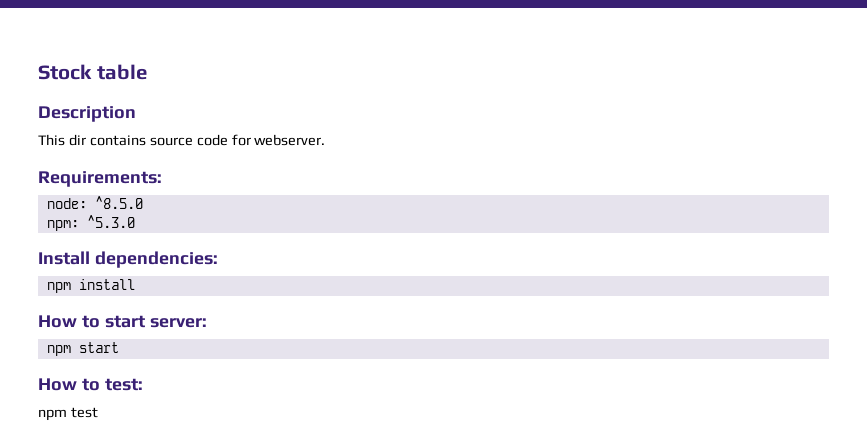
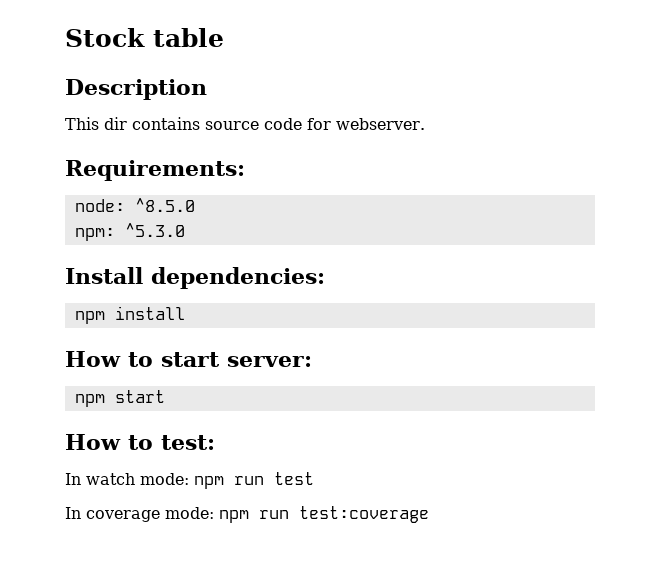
[38,407,98,421] npm test -> [65,472,314,489] [65,506,429,523] In watch mode: npm run test // In coverage mode: npm run test:coverage

